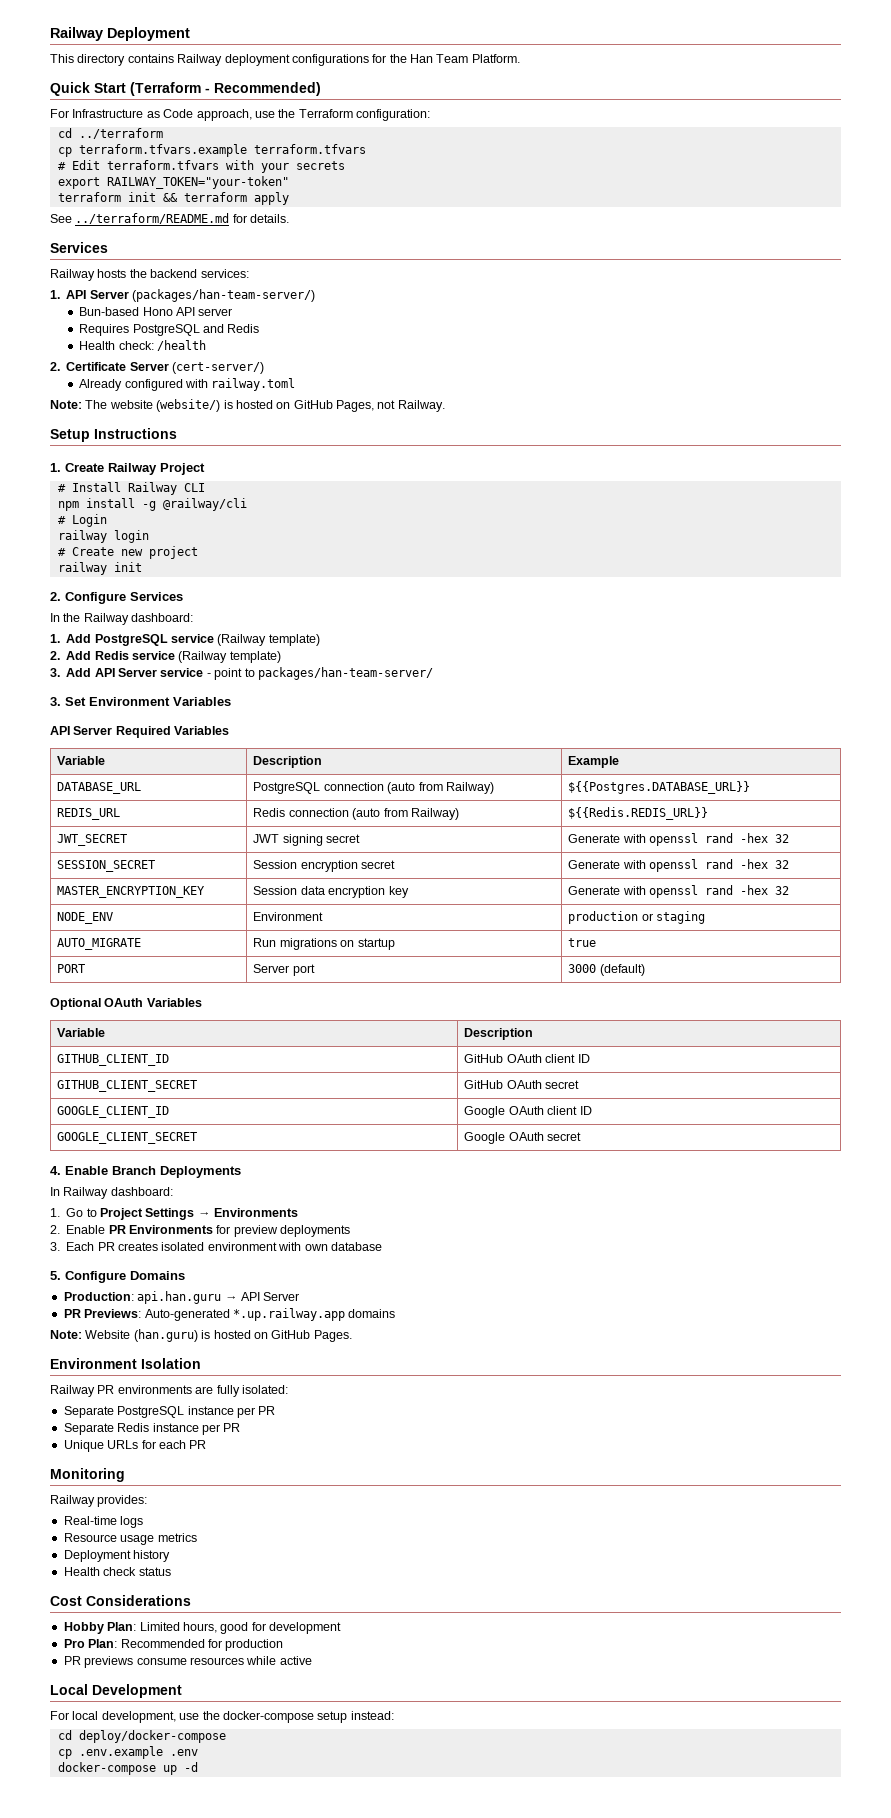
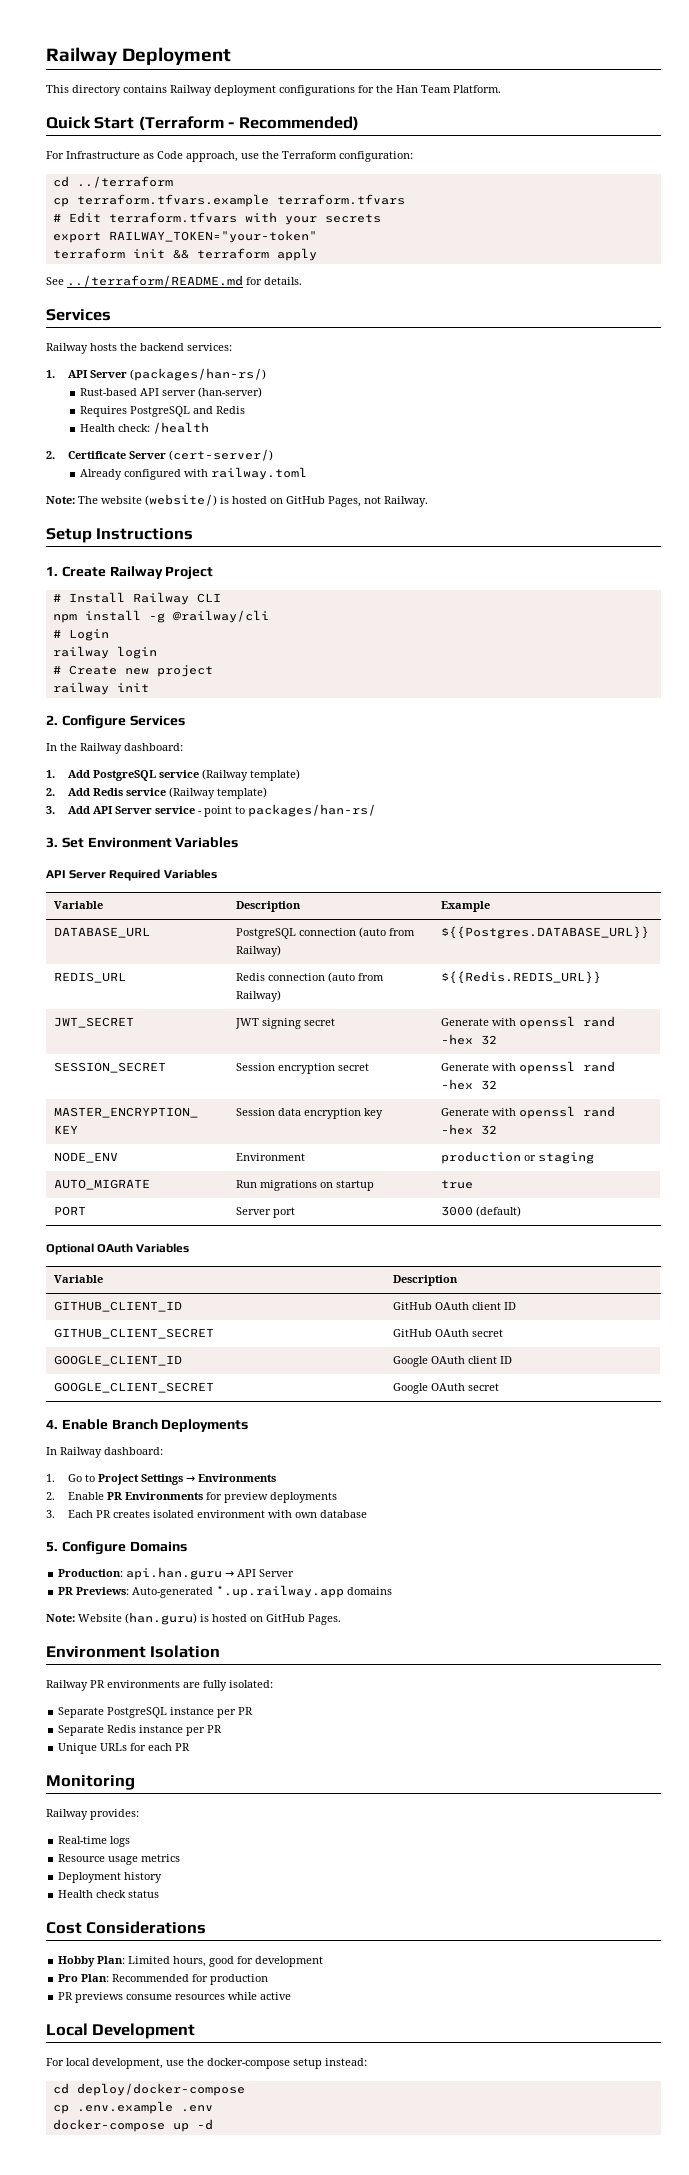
[132,289,315,302] [79,307,173,316] (packages/han-team-server/) // Bun-based Hono -> [129,368,266,381] [79,388,137,396] (packages/han-rs/) // Rust-based
(233, 312) none -> [197,387,262,398] (han-server)
[257,667,433,680] packages/han-team-server/ -> [247,804,376,817] packages/han-rs/

